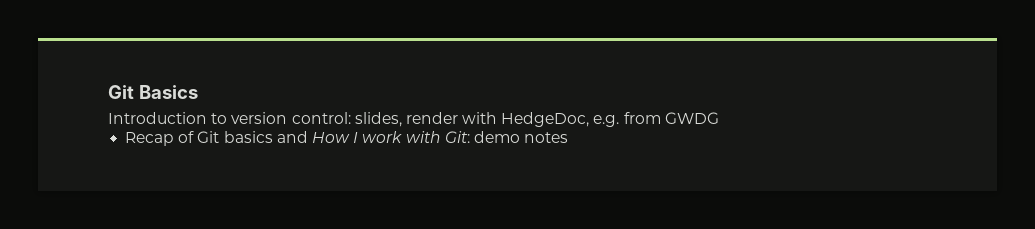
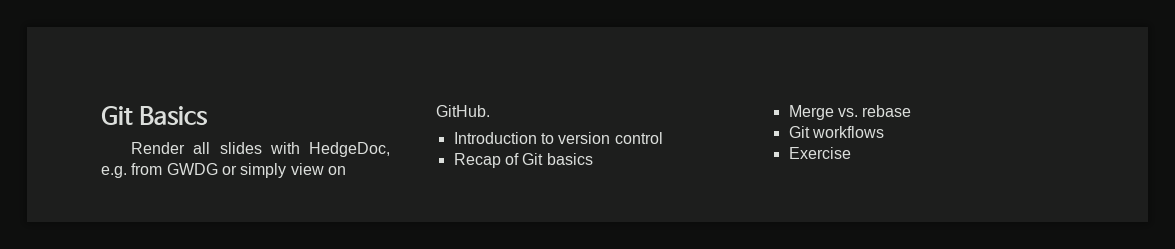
[108,112,458,127] Introduction to version control: slides, render -> [131,142,262,154] Render all slides
[125,131,569,146] // Recap of Git basics and How I work with Git: demo notes -> [221,163,346,178] [436,105,490,117] [453,132,663,144] [453,153,593,168] [788,105,912,120] [788,126,884,138] [788,147,851,159] or simply view on GitHub. // Introduction to version control // Recap of Git basics // Merge vs. rebase // Git workflows // Exercise

